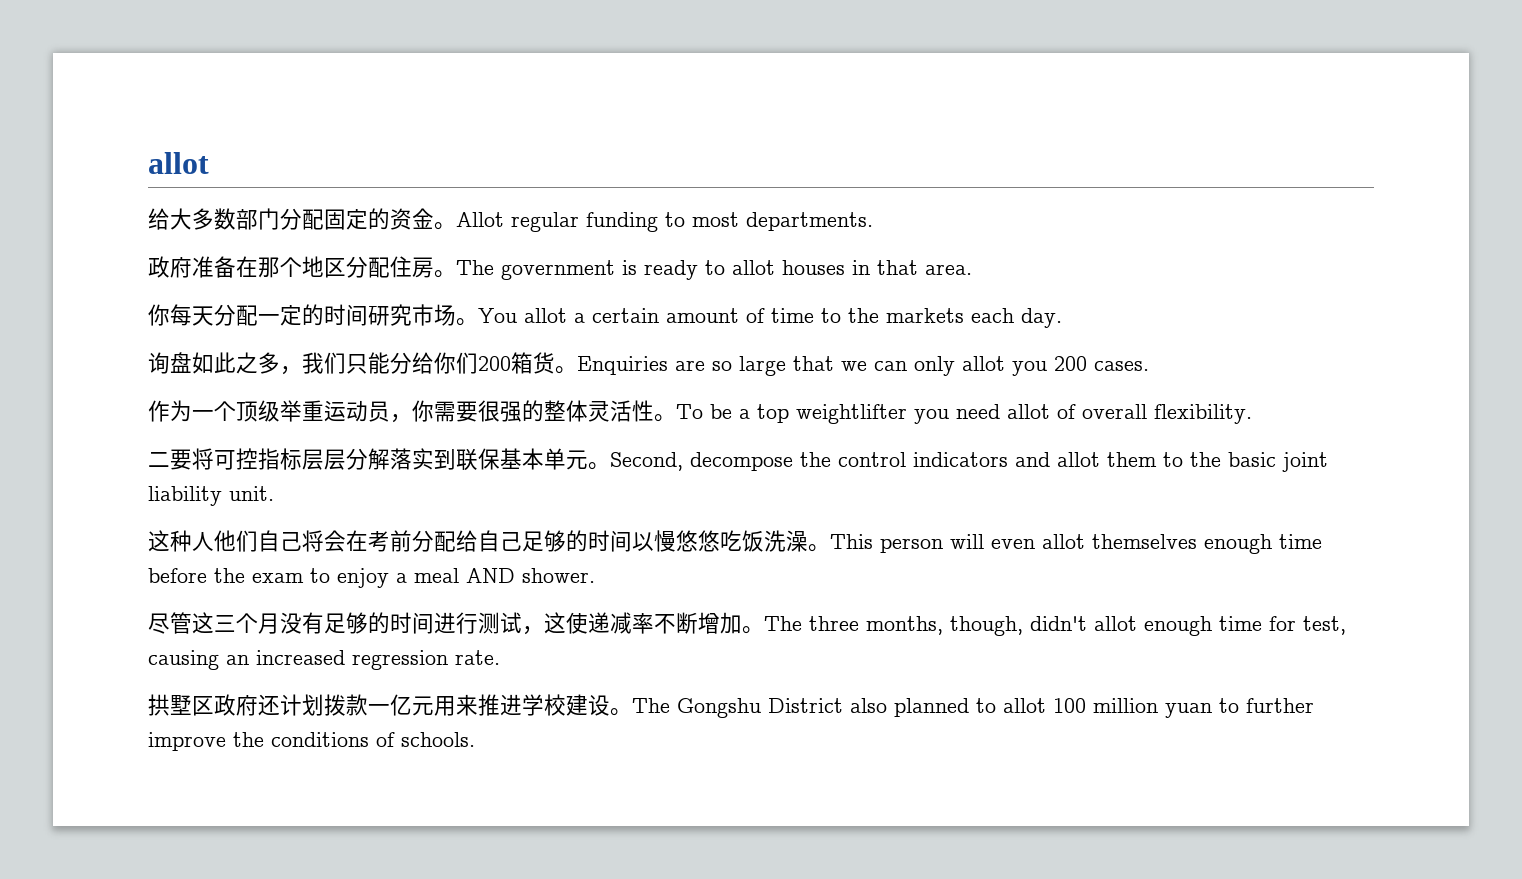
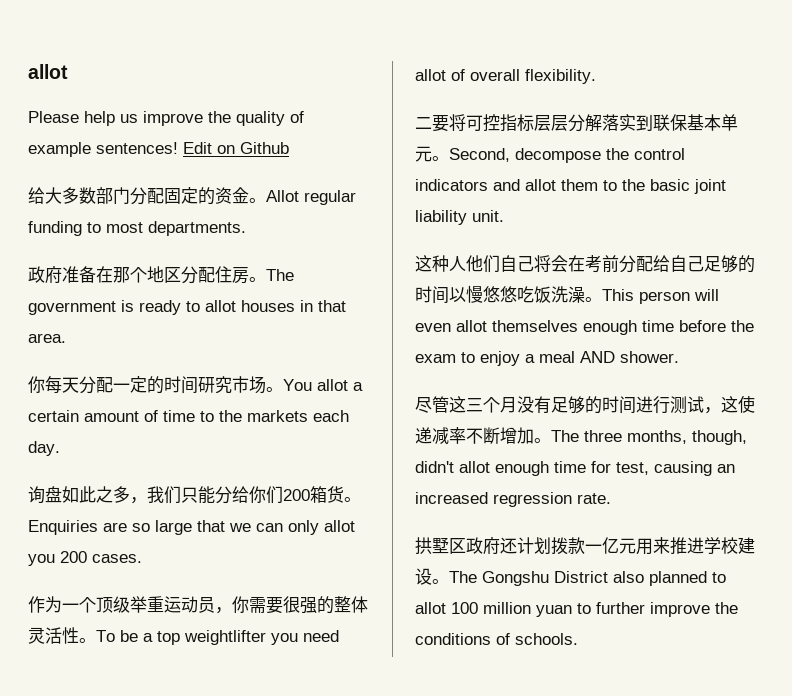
[148,152,209,174] allot -> [28,64,68,79] [28,111,304,126] [28,142,289,157] allot // Please help us improve the quality of example sentences! Edit on Github

